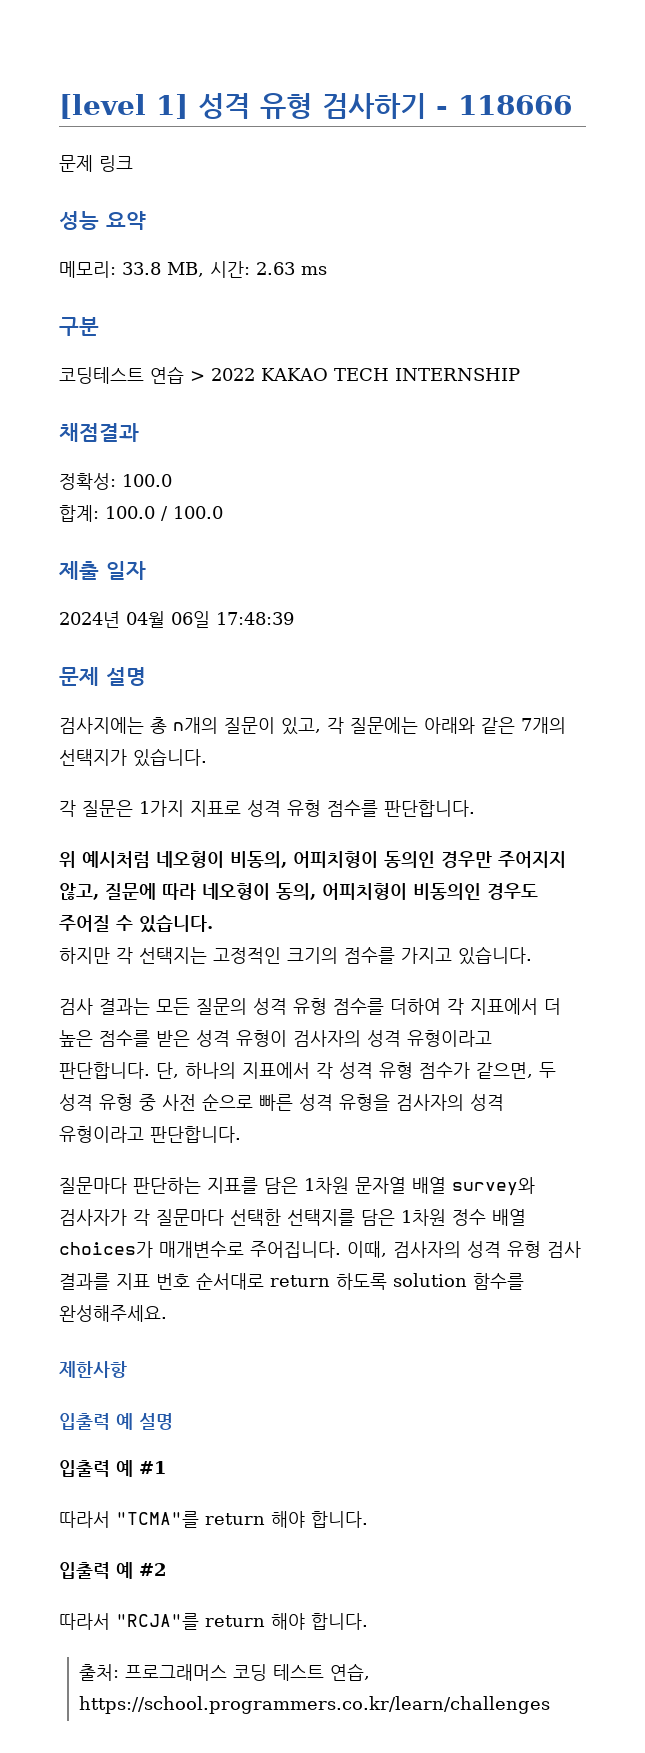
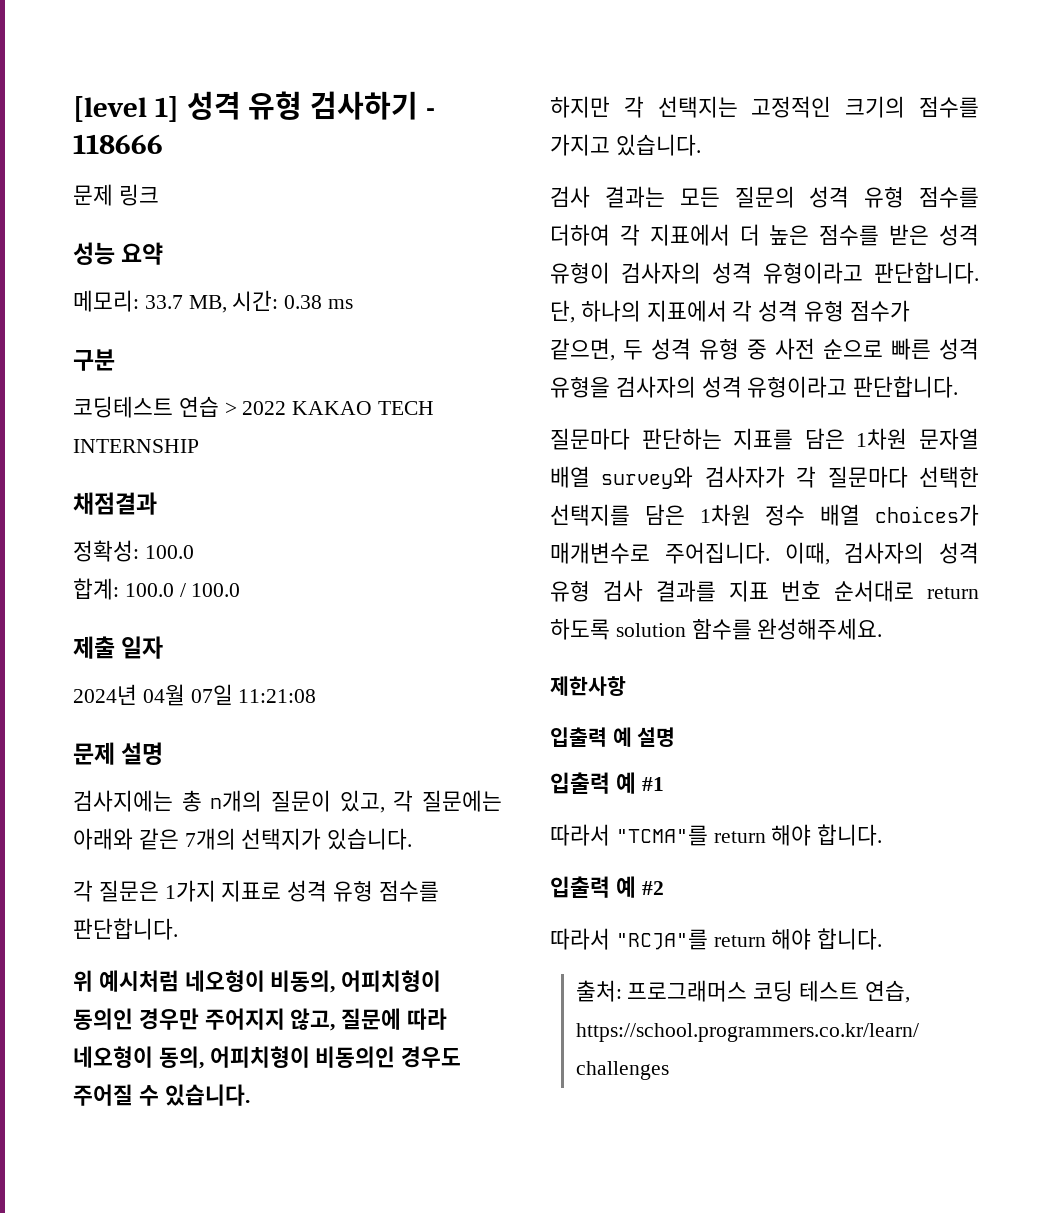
[122,262,161,275] 33.8 -> [144,295,183,309] 33.7
[256,262,295,275] 2.63 -> [284,295,323,309] 0.38
[171,611,294,628] 06일 17:48:39 -> [190,684,317,705] 07일 11:21:08

